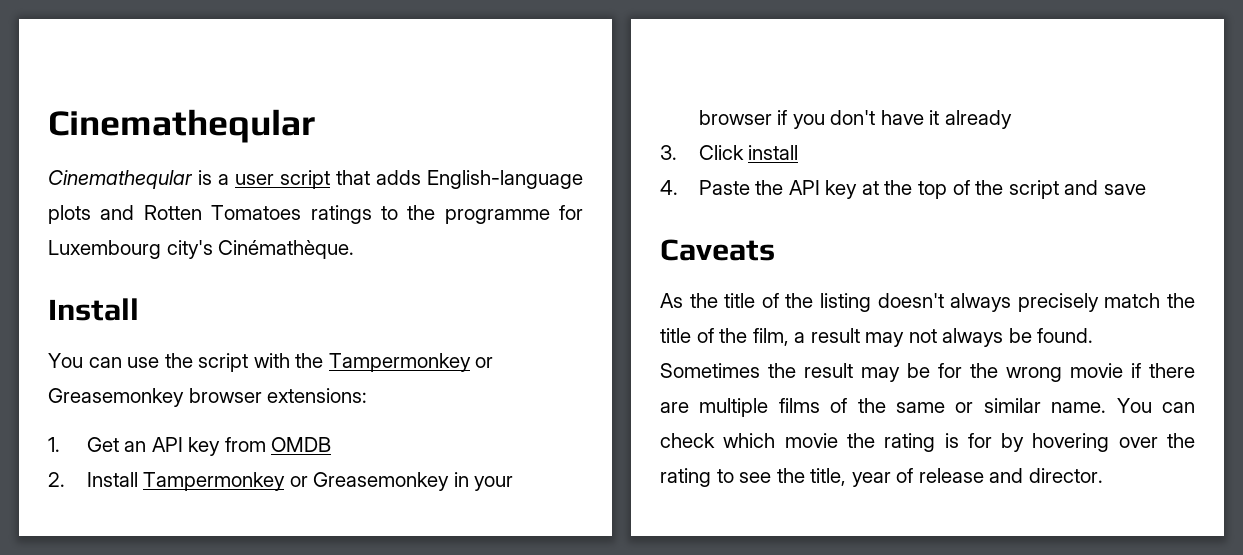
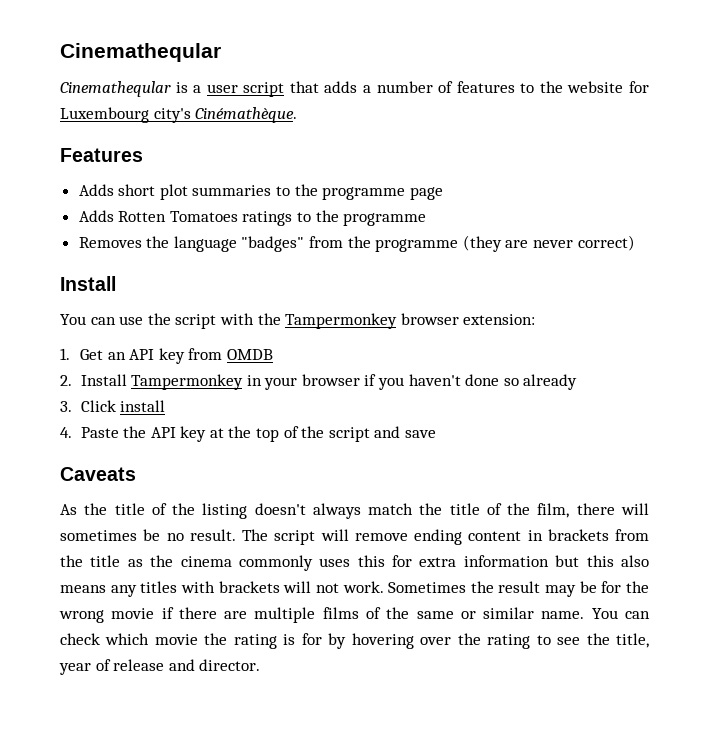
[427,170,583,189] [48,205,135,224] English-language plots and -> [363,81,649,93] [60,107,298,123] [60,148,143,162] [78,184,443,200] [78,210,114,222] a number of features to the website for Luxembourg city's Cinémathèque. // Features // Adds short plot summaries to the programme page // Adds
[559,205,583,220] [48,240,355,259] for Luxembourg city's Cinémathèque. -> [78,235,635,252] // Removes the language "badges" from the programme (they are never correct)
[475,357,494,368] [48,388,368,407] or Greasemonkey browser extensions: -> [400,313,536,325] browser extension:
[289,472,450,491] or Greasemonkey -> (244, 382) none
[830,110,940,125] don't have it -> [408,374,519,386] haven't done so
[1017,293,1099,312] precisely -> (361, 511) none
[794,328,1094,347] a result may not always be found. -> [576,503,649,515] [60,529,649,545] [60,555,649,571] [60,581,384,597] there will sometimes be no result. The script will remove ending content in brackets from the title as the cinema commonly uses this for extra information but this also means any titles with brackets will not work.

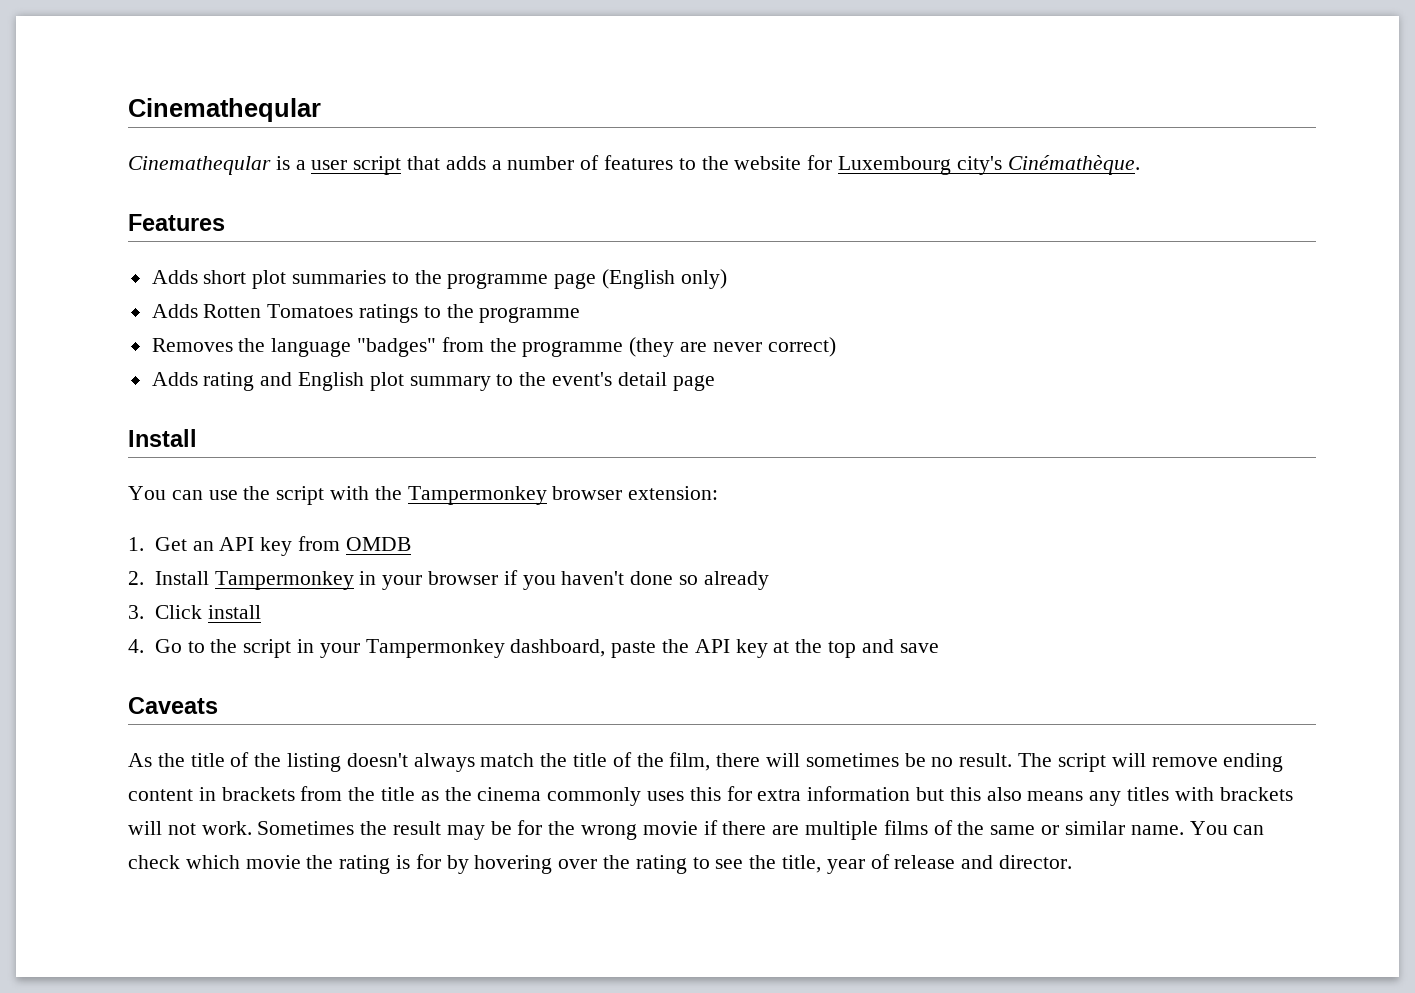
(443, 193) none -> [602,269,727,289] (English only)
(635, 243) none -> [151,372,715,391] // Adds rating and English plot summary to the event's detail page
[80,427,119,438] Paste -> [154,639,657,658] Go to the script in your Tampermonkey dashboard, paste
[283,426,370,442] of the script -> (857, 649) none

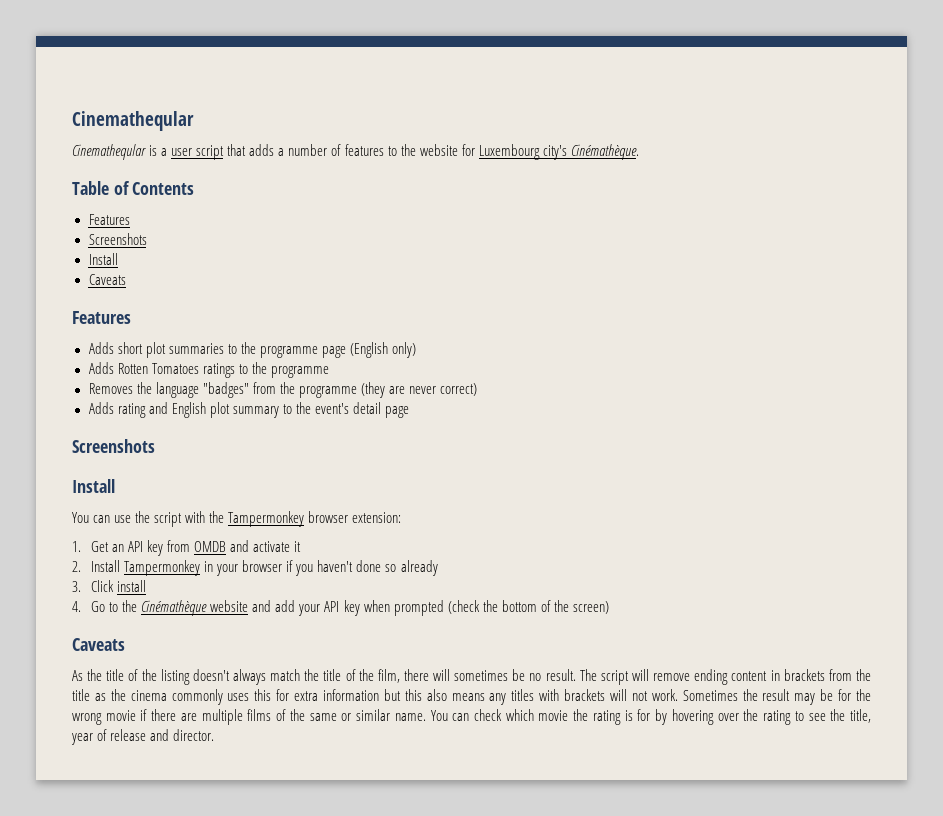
(1140, 165) none -> [72,181,195,195] [88,214,130,225] [88,233,147,245] [88,253,118,265] [88,274,126,285] // Table of Contents // Features // Screenshots // Install // Caveats
(715, 383) none -> [72,439,155,453] // Screenshots
(411, 544) none -> [230,540,302,552] and activate it
[243,639,939,658] script in your Tampermonkey dashboard, paste the API key at the top and save -> [141,600,609,616] Cinémathèque website and add your API key when prompted (check the bottom of the screen)

